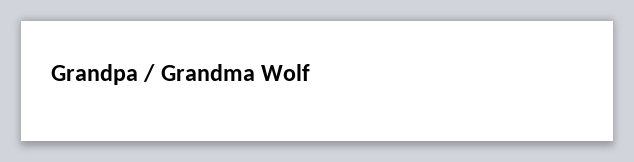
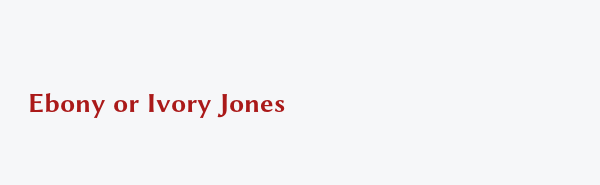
[51,64,311,85] Grandpa / Grandma Wolf -> [28,93,285,118] Ebony or Ivory Jones

